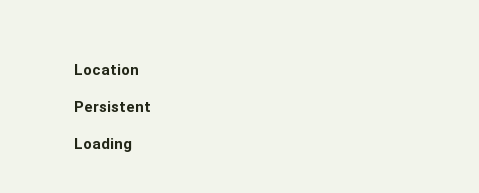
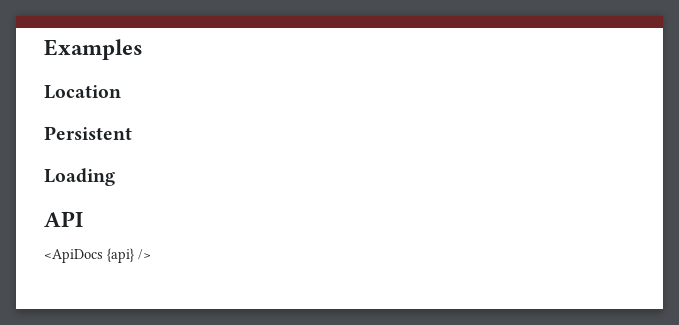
(74, 69) none -> [44,39,143,60] Examples //
(132, 145) none -> [44,211,83,227] [44,248,151,263] // API // <ApiDocs {api} />

